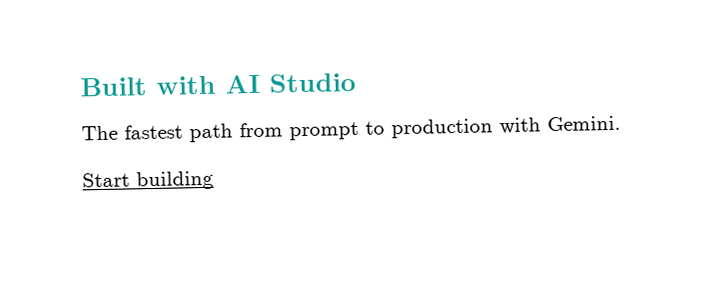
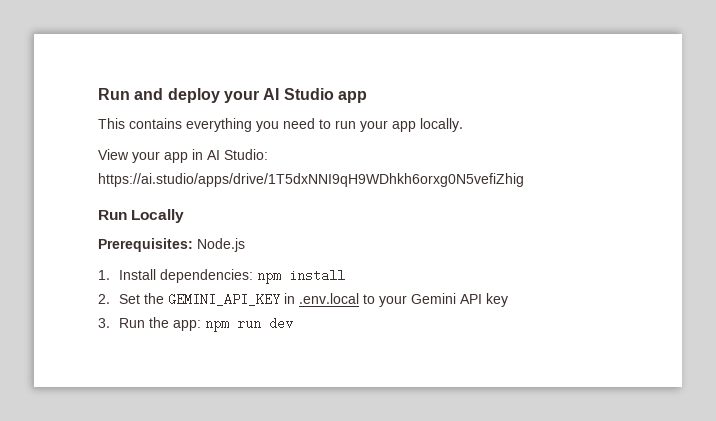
[80,72,356,97] [81,115,621,143] [82,170,214,191] Built with AI Studio // The fastest path from prompt to production with Gemini. // Start building -> [98,88,367,103] [98,118,463,132] [98,149,268,163] [98,173,524,187] [98,209,185,223] [98,238,245,252] [98,269,346,284] [98,293,509,307] [98,317,294,332] Run and deploy your AI Studio app // This contains everything you need to run your app locally. // View your app in AI Studio: https://ai.studio/apps/drive/1T5dxNNI9qH9WDhkh6orxg0N5vefiZhig // Run Locally // Prerequisites: Node.js // 1. Install dependencies: npm install // 2. Set the GEMINI_API_KEY in .env.local to your Gemini API key // 3. Run the app: npm run dev

